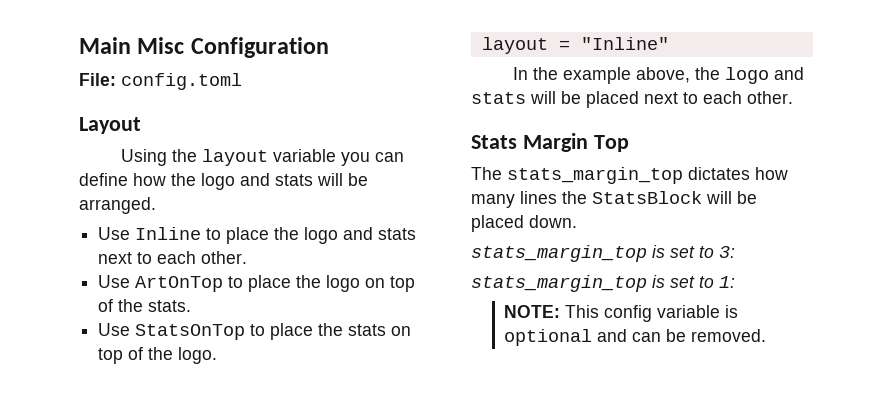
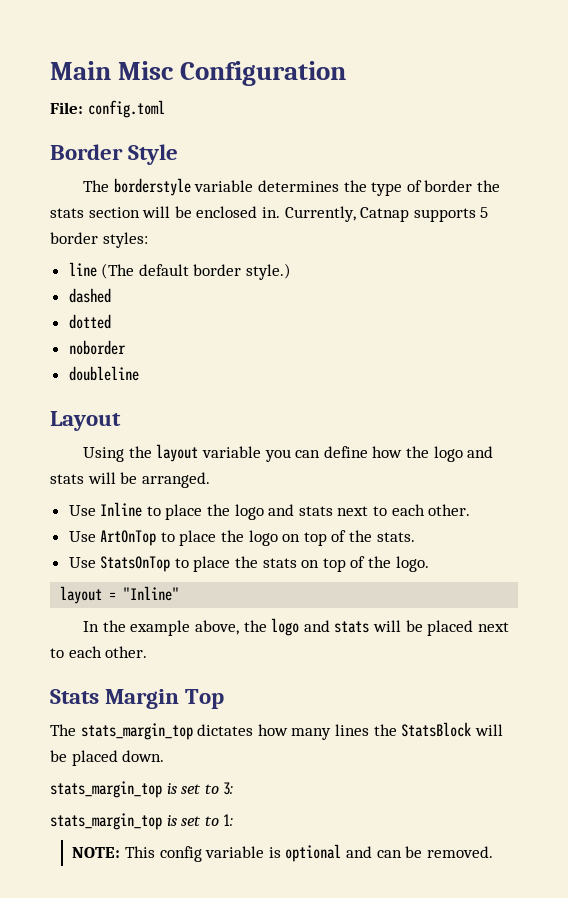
(242, 81) none -> [50,144,179,165] [83,178,500,196] [50,206,489,222] [50,232,148,248] [68,262,292,280] [68,288,111,303] [68,314,111,329] [68,340,126,355] [68,366,139,381] // Border Style // The borderstyle variable determines the type of border the stats section will be enclosed in. Currently, Catnap supports 5 border styles: // line (The default border style.) // dashed // dotted // noborder // doubleline

